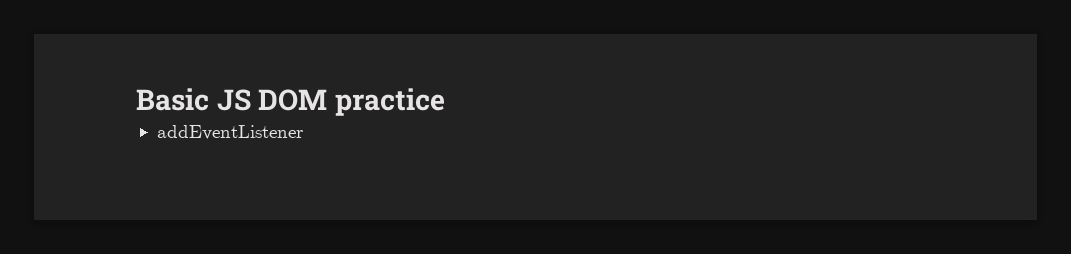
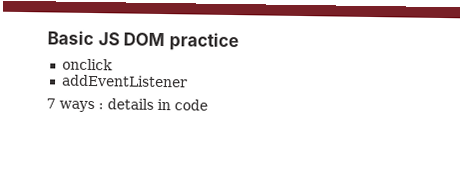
(446, 102) none -> [61,58,113,71] // onclick
(303, 132) none -> [46,98,208,113] // 7 ways : details in code

